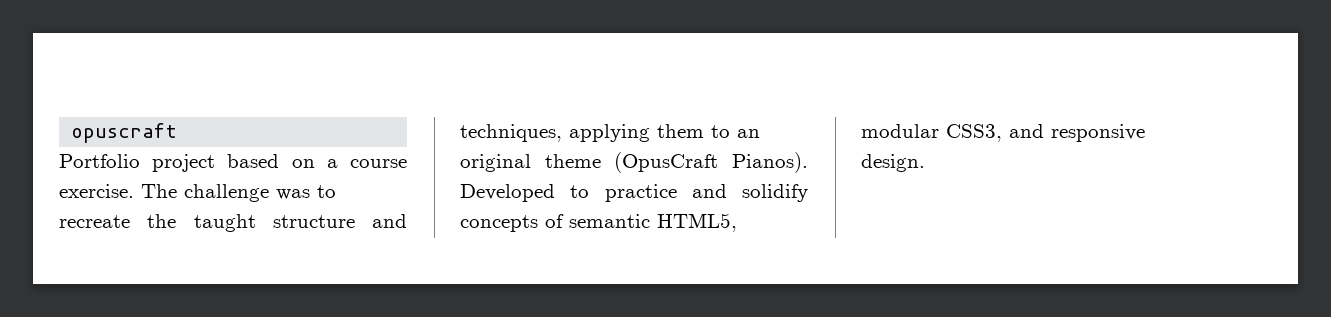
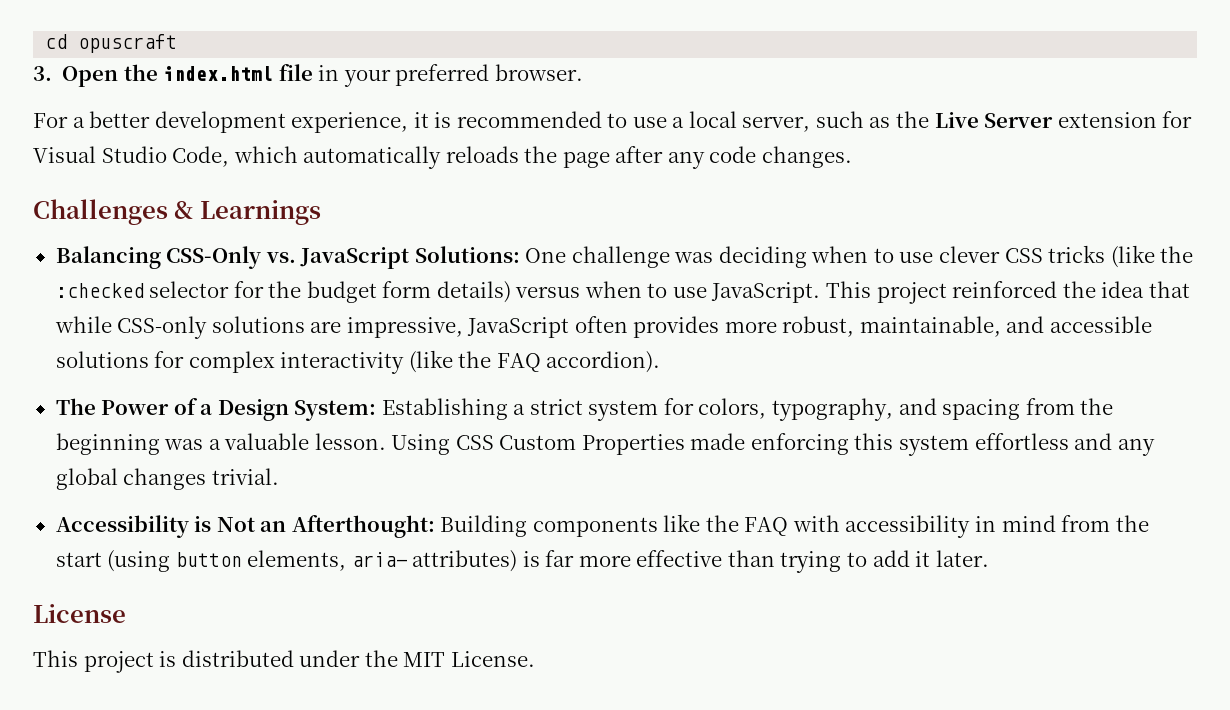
(71, 133) none -> [45,34,68,49] cd
[59,154,407,172] [59,184,336,202] [59,214,407,232] [460,124,760,142] [460,152,808,173] [460,184,808,202] [460,213,737,232] [861,124,1145,142] [861,154,925,172] Portfolio project based on a course exercise. The challenge was to recreate the taught structure and techniques, applying them to an original theme (OpusCraft Pianos). Developed to practice and solidify concepts of semantic HTML5, modular CSS3, and responsive design. -> [33,64,583,87] [33,111,1193,133] [33,146,852,169] [33,199,321,225] [55,245,1194,269] [55,281,1190,304] [54,316,1152,339] [55,350,661,374] [55,398,1114,421] [55,433,1155,456] [55,468,279,490] [55,514,1149,538] [55,550,989,573] [33,604,126,623] [33,650,535,673] 3. Open the index.html file in your preferred browser. // For a better development experience, it is recommended to use a local server, such as the Live Server extension for Visual Studio Code, which automatically reloads the page after any code changes. // Challenges & Learnings // Balancing CSS-Only vs. JavaScript Solutions: One challenge was deciding when to use clever CSS tricks (like the :checked selector for the budget form details) versus when to use JavaScript. This project reinforced the idea that while CSS-only solutions are impressive, JavaScript often provides more robust, maintainable, and accessible solutions for complex interactivity (like the FAQ accordion). // The Power of a Design System: Establishing a strict system for colors, typography, and spacing from the beginning was a valuable lesson. Using CSS Custom Properties made enforcing this system effortless and any global changes trivial. // Accessibility is Not an Afterthought: Building components like the FAQ with accessibility in mind from the start (using button elements, aria- attributes) is far more effective than trying to add it later. // License // This project is distributed under the MIT License.

